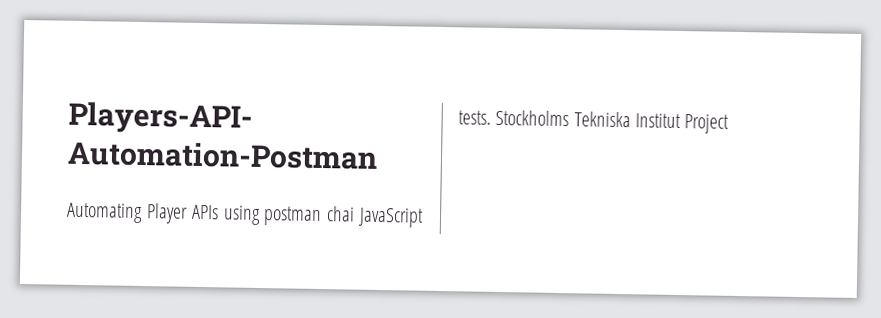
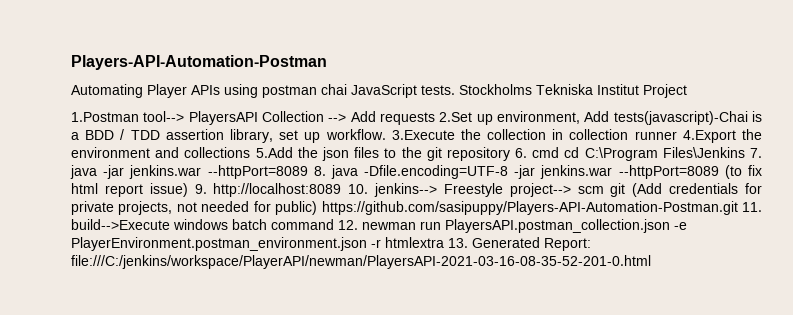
(730, 124) none -> [71,111,762,125] [71,129,762,143] [71,147,762,161] [70,165,762,179] [71,183,762,197] [71,201,762,215] [71,219,687,233] [71,237,591,251] [71,255,651,269] // 1.Postman tool--> PlayersAPI Collection --> Add requests 2.Set up environment, Add tests(javascript)-Chai is a BDD / TDD assertion library, set up workflow. 3.Execute the collection in collection runner 4.Export the environment and collections 5.Add the json files to the git repository 6. cmd cd C:\Program Files\Jenkins 7. java -jar jenkins.war --httpPort=8089 8. java -Dfile.encoding=UTF-8 -jar jenkins.war --httpPort=8089 (to fix html report issue) 9. http://localhost:8089 10. jenkins--> Freestyle project--> scm git (Add credentials for private projects, not needed for public) https://github.com/sasipuppy/Players-API-Automation-Postman.git 11. build-->Execute windows batch command 12. newman run PlayersAPI.postman_collection.json -e PlayerEnvironment.postman_environment.json -r htmlextra 13. Generated Report: file:///C:/jenkins/workspace/PlayerAPI/newman/PlayersAPI-2021-03-16-08-35-52-201-0.html

